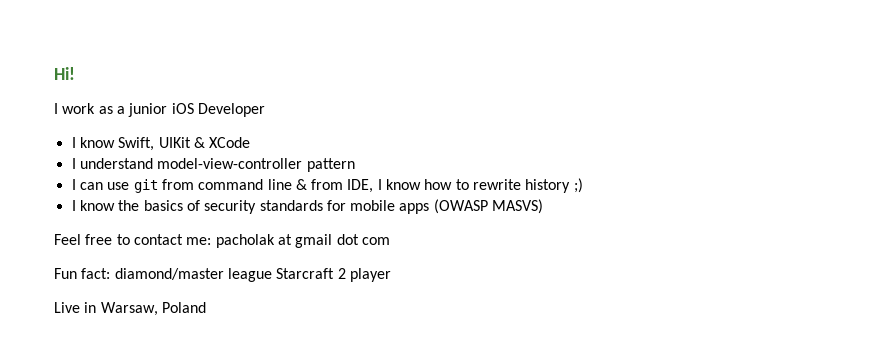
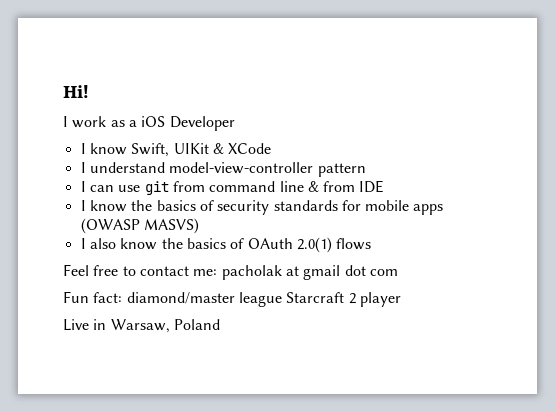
[128,103,168,117] junior -> (137, 123) none
[347,178,583,193] IDE, I know how to rewrite history ;) -> [359,180,385,193] IDE
(544, 206) none -> [80,237,372,253] // I also know the basics of OAuth 2.0(1) flows

